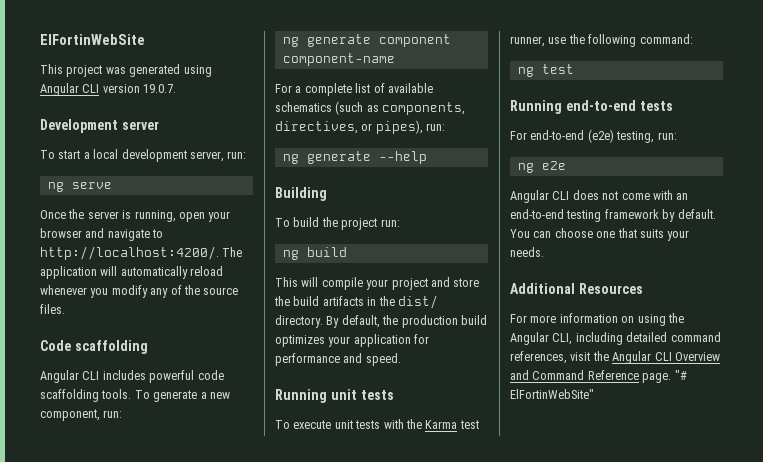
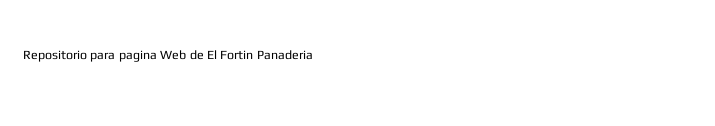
[40,34,145,45] [40,64,212,77] [40,83,177,96] [40,119,159,133] [40,149,247,162] [47,182,112,192] [40,209,231,222] [40,228,164,241] [40,246,243,260] [40,266,224,279] [40,285,239,298] [40,304,65,314] [40,340,148,354] [40,370,224,383] [40,389,230,402] [40,409,123,421] [282,34,451,47] [282,53,395,66] [275,83,433,96] [275,101,466,115] [275,120,446,134] [282,151,427,164] [275,187,327,201] [275,217,400,230] [282,247,347,260] [275,277,480,290] [274,295,438,309] [275,315,487,328] [275,334,430,347] [275,353,401,366] [275,389,394,403] [275,419,479,429] [510,34,693,47] [517,64,574,77] [510,100,673,114] [510,129,677,143] [517,161,566,173] [510,190,689,203] [510,209,716,222] [510,228,690,241] [510,247,544,257] [510,283,643,294] [510,313,684,326] [510,332,721,345] [510,351,720,364] [510,370,687,383] [510,389,594,399] ElFortinWebSite // This project was generated using Angular CLI version 19.0.7. // Development server // To start a local development server, run: // ng serve // Once the server is running, open your browser and navigate to http://localhost:4200/. The application will automatically reload whenever you modify any of the source files. // Code scaffolding // Angular CLI includes powerful code scaffolding tools. To generate a new component, run: // ng generate component component-name // For a complete list of available schematics (such as components, directives, or pipes), run: // ng generate --help // Building // To build the project run: // ng build // This will compile your project and store the build artifacts in the dist/ directory. By default, the production build optimizes your application for performance and speed. // Running unit tests // To execute unit tests with the Karma test runner, use the following command: // ng test // Running end-to-end tests // For end-to-end (e2e) testing, run: // ng e2e // Angular CLI does not come with an end-to-end testing framework by default. You can choose one that suits your needs. // Additional Resources // For more information on using the Angular CLI, including detailed command references, visit the Angular CLI Overview and Command Reference page. "# ElFortinWebSite" -> [23,50,313,62] Repositorio para pagina Web de El Fortin Panaderia

